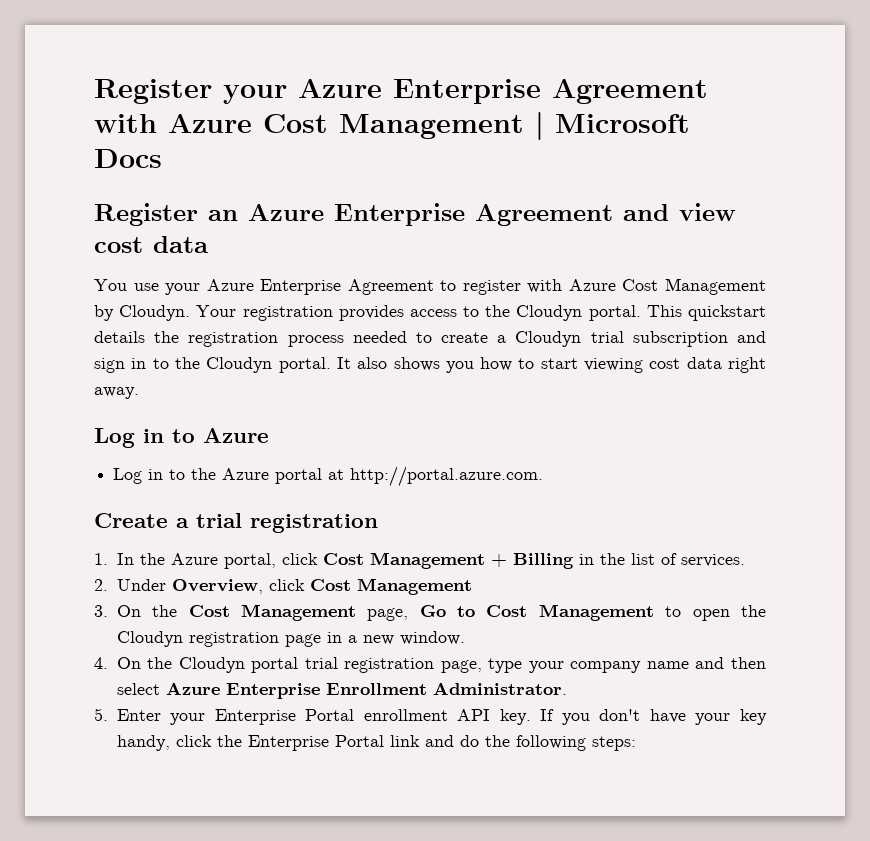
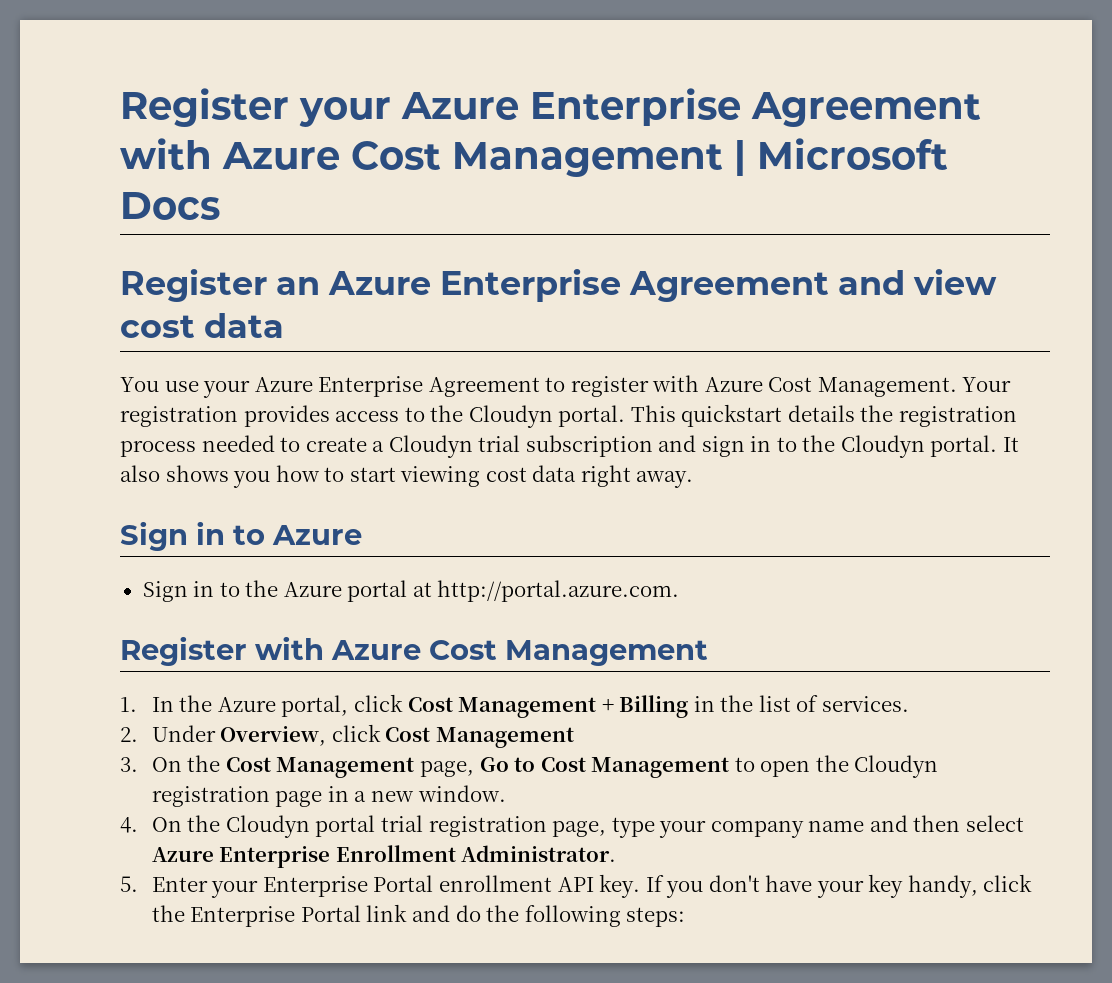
[665,278,766,295] [94,305,191,321] Management by Cloudyn. -> [817,377,957,397] Management.
[94,428,135,448] Log -> [120,521,188,551] Sign
[113,468,143,484] Log -> [142,581,188,602] Sign
[94,513,378,533] Create a trial registration -> [120,636,708,666] Register with Azure Cost Management

